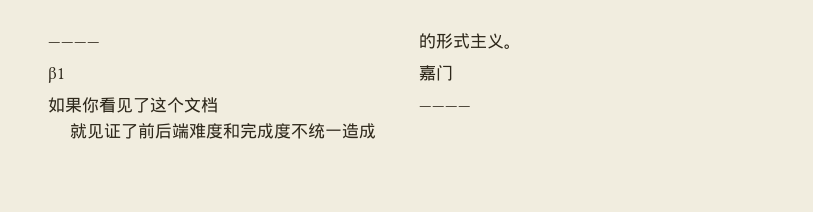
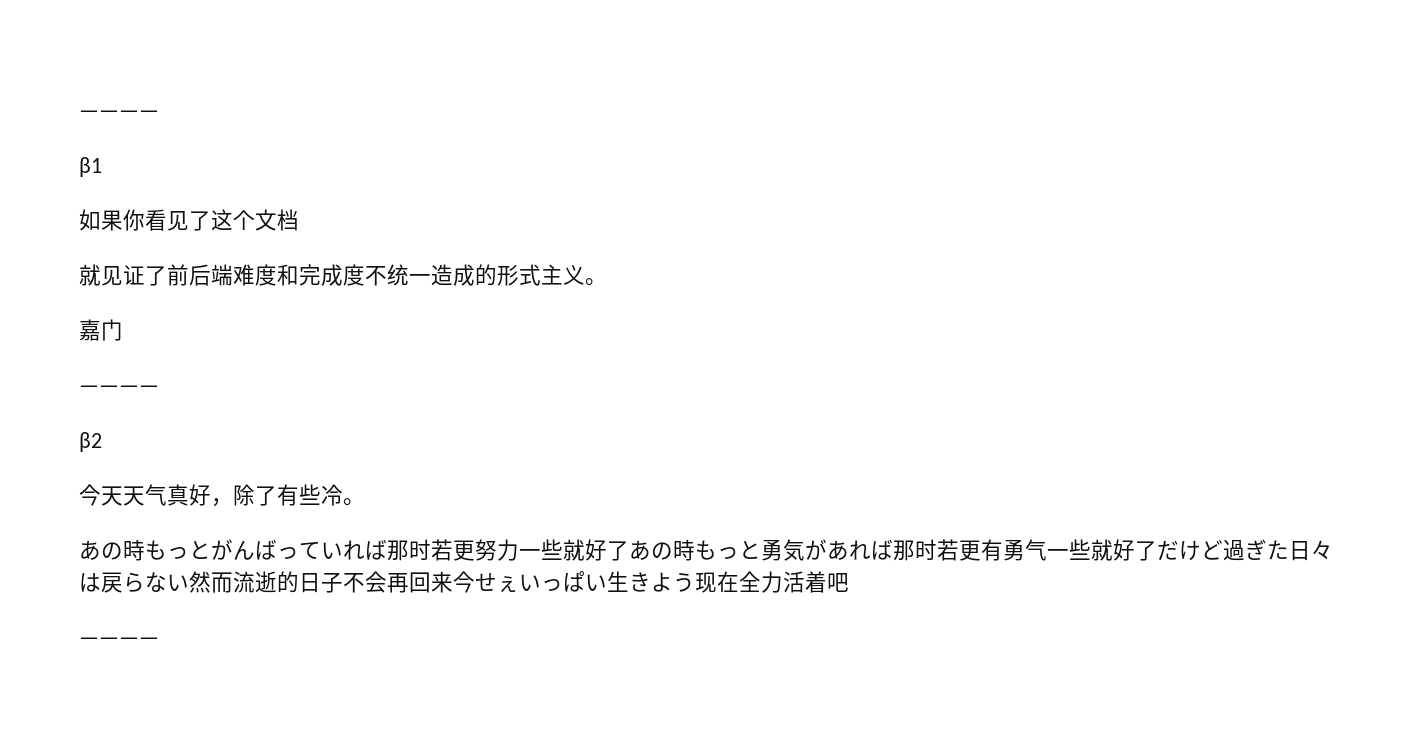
(471, 108) none -> [79,432,102,452] [79,484,365,507] [79,539,1333,561] [79,571,849,593] [79,637,159,645] // β2 // 今天天气真好，除了有些冷。 // あの時もっとがんばっていれば那时若更努力一些就好了あの時もっと勇気があれば那时若更有勇气一些就好了だけど過ぎた日々は戻らない然而流逝的日子不会再回来今せぇいっぱい生きよう现在全力活着吧 // ————

